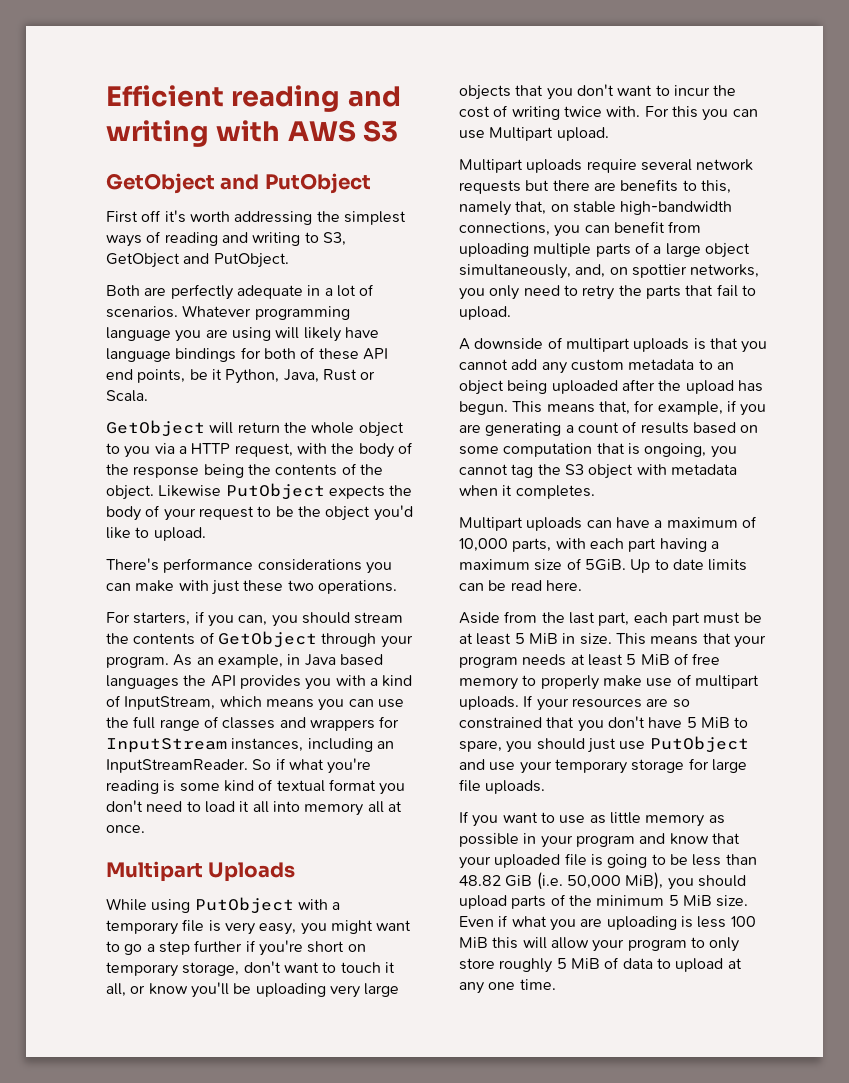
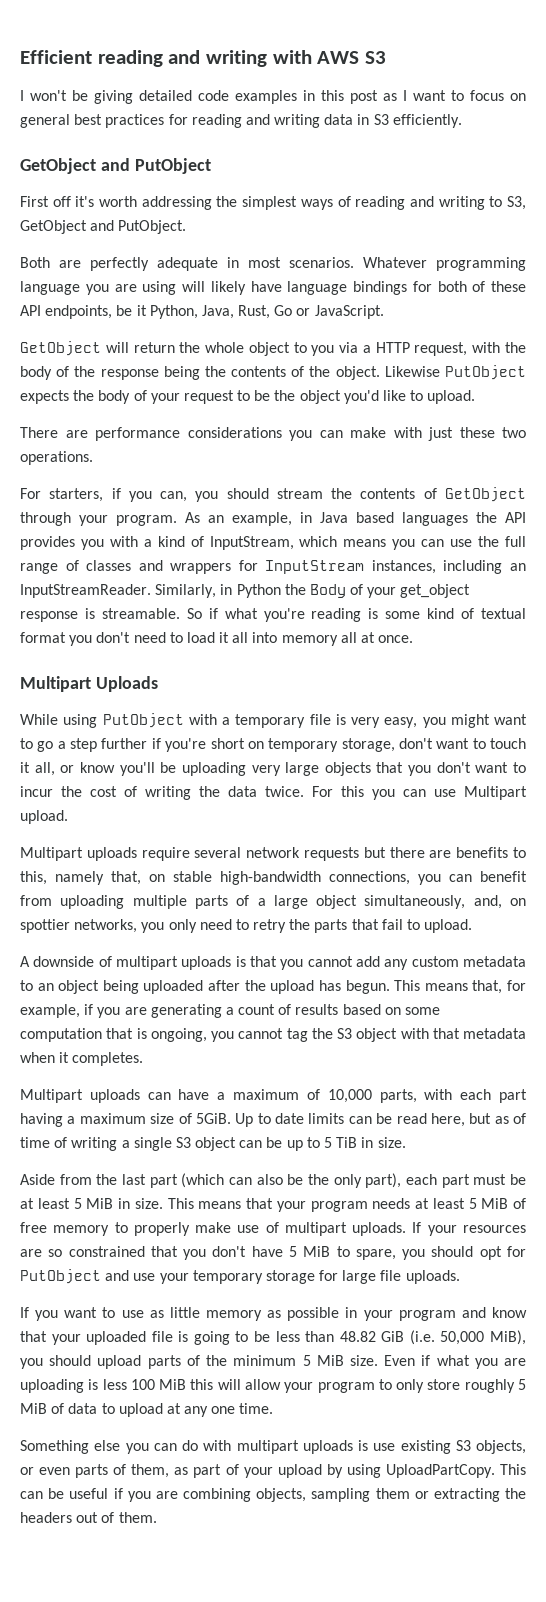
(398, 131) none -> [20,90,526,104] [20,114,462,128] // I won't be giving detailed code examples in this post as I want to focus on general best practices for reading and writing data in S3 efficiently.
[324,284,375,297] a lot of -> [248,257,281,268] most
[106,369,186,383] end points, -> [45,305,113,319] endpoints,
[322,369,376,381] [106,390,148,402] Rust or Scala. -> [238,305,384,319] Rust, Go or JavaScript.
[106,558,159,571] There's -> [20,427,88,438] There are
(248, 766) none -> [155,584,471,598] [20,608,180,622] Similarly, in Python the Body of your get_object response is streamable.
[563,106,641,117] twice with. -> [199,786,304,797] the data twice.
(667, 469) none -> [432,1028,460,1039] that
[545,580,582,591] [459,611,630,626] here. // Aside from the last part, -> [430,1113,526,1127] [20,1137,406,1151] [20,1173,402,1188] here, but as of time of writing a single S3 object can be up to 5 TiB in size. // Aside from the last part (which can also be the only part),
[586,738,646,753] just use -> [479,1246,526,1260] opt for
(556, 984) none -> [20,1440,526,1454] [20,1464,526,1478] [20,1488,526,1502] [20,1512,157,1523] // Something else you can do with multipart uploads is use existing S3 objects, or even parts of them, as part of your upload by using UploadPartCopy. This can be useful if you are combining objects, sampling them or extracting the headers out of them.

